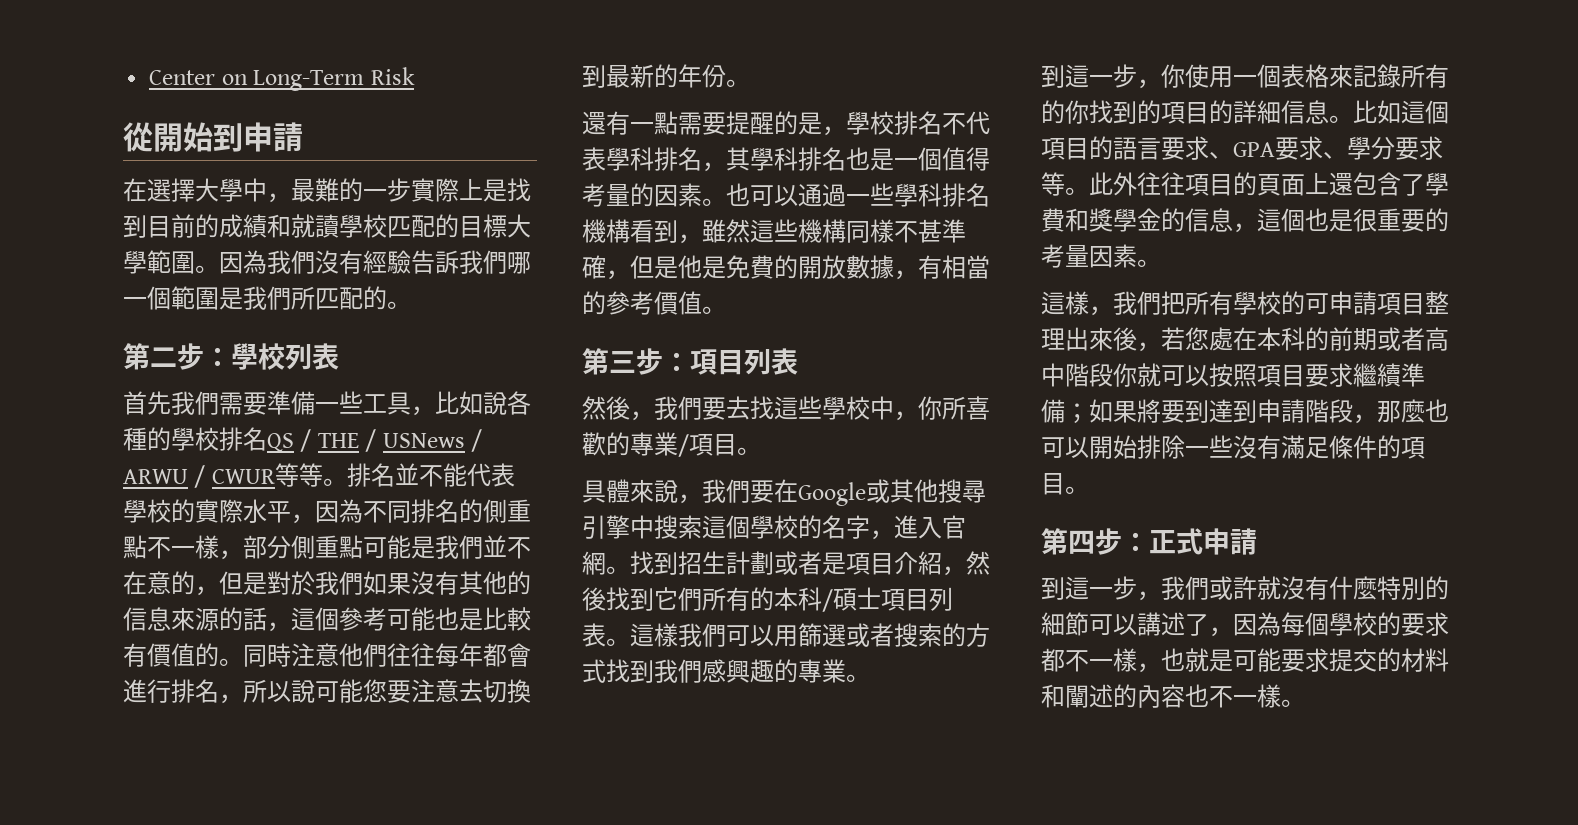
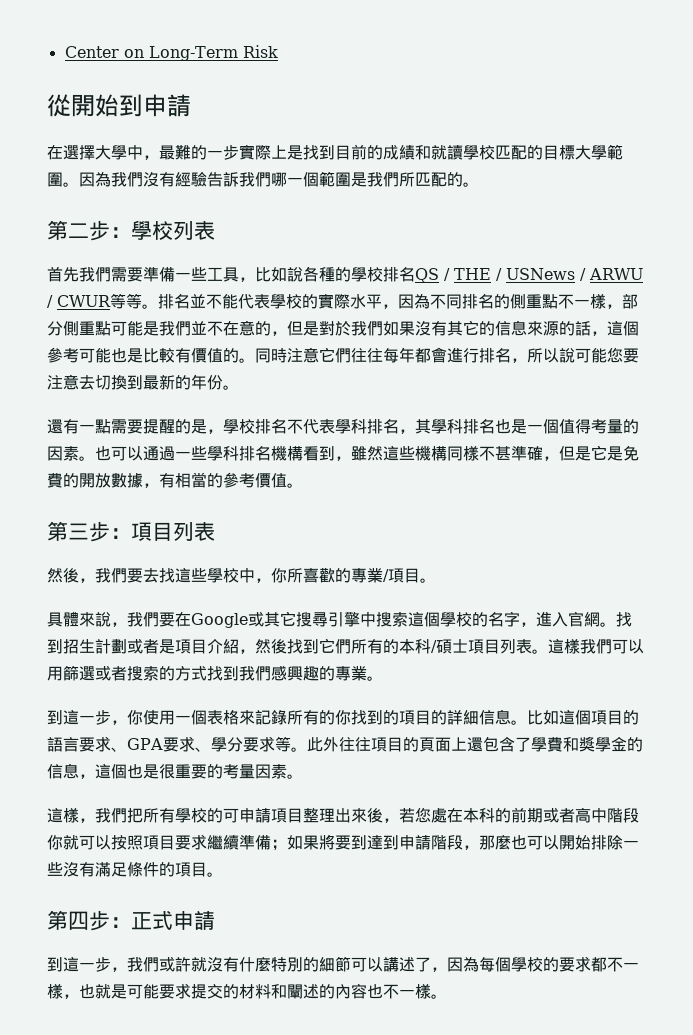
[483,571,507,595] 他 -> [463,320,479,335] 它
[339,643,363,667] 他 -> [319,347,335,362] 它
[678,255,702,279] 他 -> [591,445,607,460] 它
[914,479,938,503] 他 -> [280,611,296,626] 它

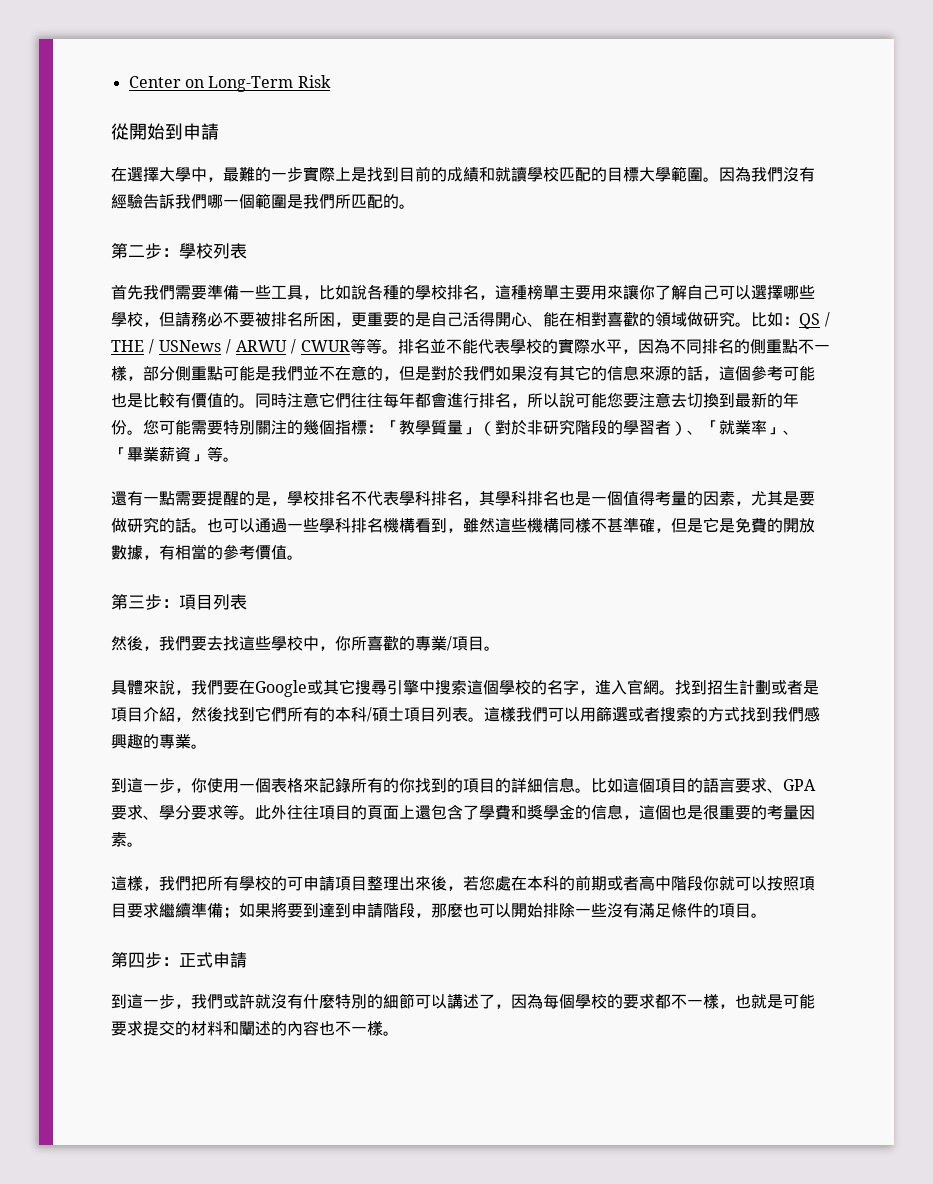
(415, 274) none -> [479,284,815,300] [111,311,799,327] ，這種榜單主要用來讓你了解自己可以選擇哪些學校，但請務必不要被排名所困，更重要的是自己活得開心、能在相對喜歡的領域做研究。比如：
(239, 387) none -> [143,419,799,436] [111,446,239,462] 您可能需要特別關注的幾個指標：「教學質量」（對於非研究階段的學習者）、「就業率」、「畢業薪資」等。
(79, 453) none -> [735,491,815,506] [111,517,191,533] ，尤其是要做研究的話

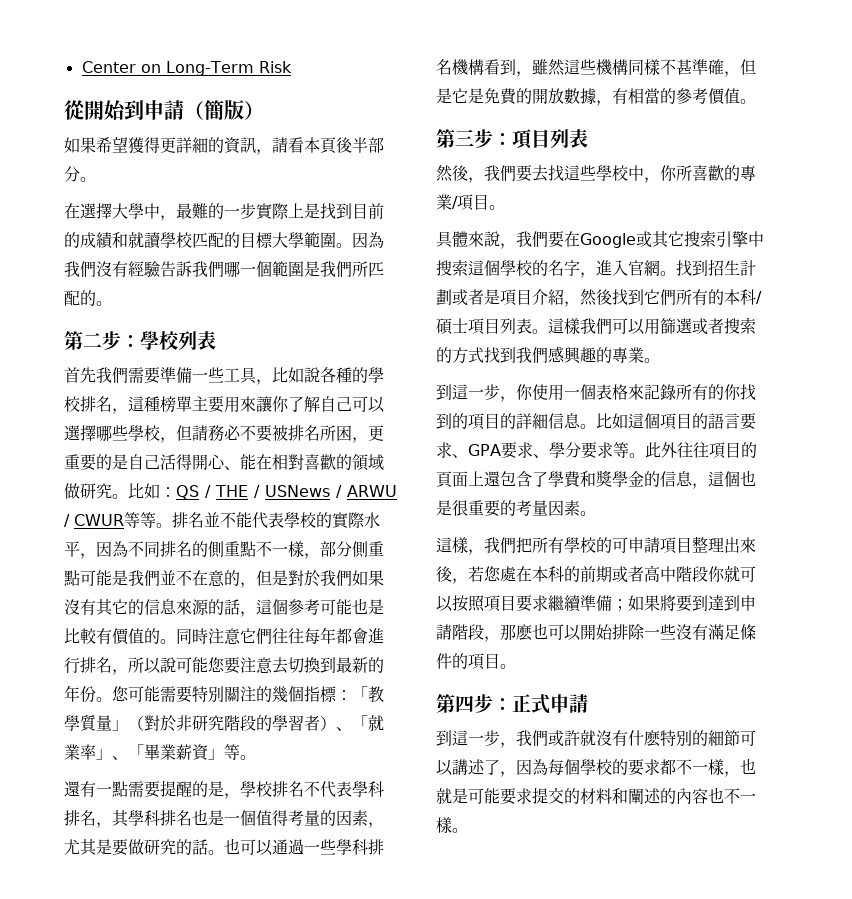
(219, 131) none -> [184,100,264,120] [64,136,384,155] [64,166,96,182] （簡版） // 如果希望獲得更詳細的資訊，請看本頁後半部分。
[371,680,387,695] 尋 -> [700,230,716,247] 索
[447,903,463,918] 麼 -> [516,624,532,641] 麽
[319,994,335,1009] 麼 -> [644,730,660,747] 麽

